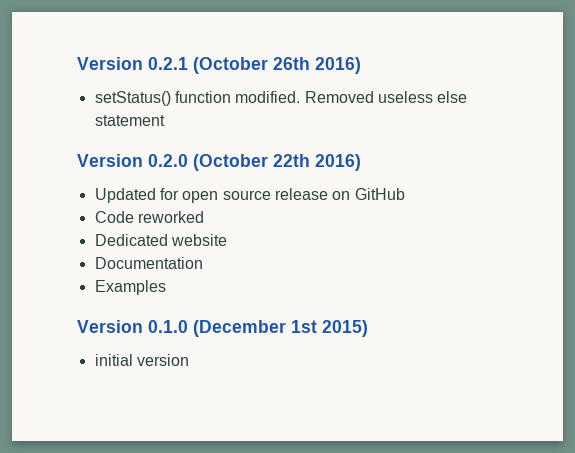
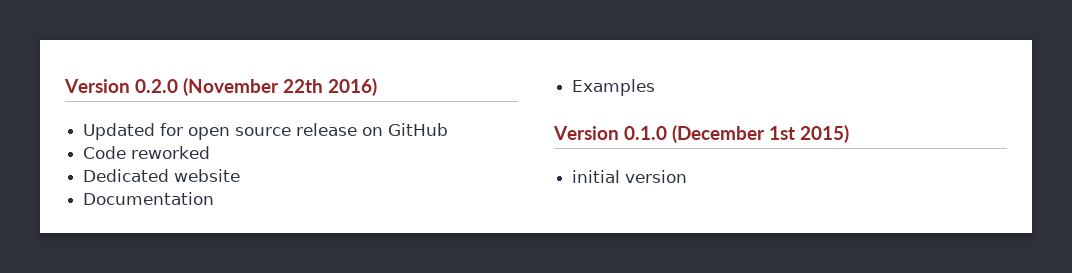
[77,57,361,74] [94,91,468,106] [94,115,165,126] [77,154,268,171] Version 0.2.1 (October 26th 2016) // setStatus() function modified. Removed useless else statement // Version 0.2.0 (October -> [64,78,279,96] Version 0.2.0 (November

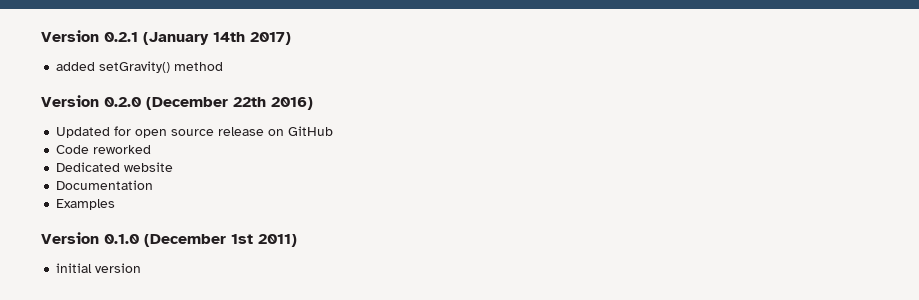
[64,78,279,96] Version 0.2.0 (November -> [41,30,291,45] [56,61,224,73] [41,95,228,110] Version 0.2.1 (January 14th 2017) // added setGravity() method // Version 0.2.0 (December
[800,125,849,143] 2015) -> [258,234,297,247] 2011)

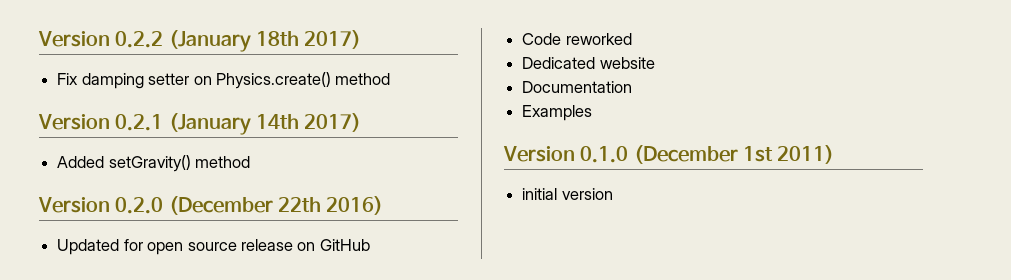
[41,30,99,42] Version -> [38,30,362,52] [57,72,391,89] [38,114,110,130] Version 0.2.2 (January 18th 2017) // Fix damping setter on Physics.create() method // Version
[56,62,96,71] added -> [57,156,105,168] Added

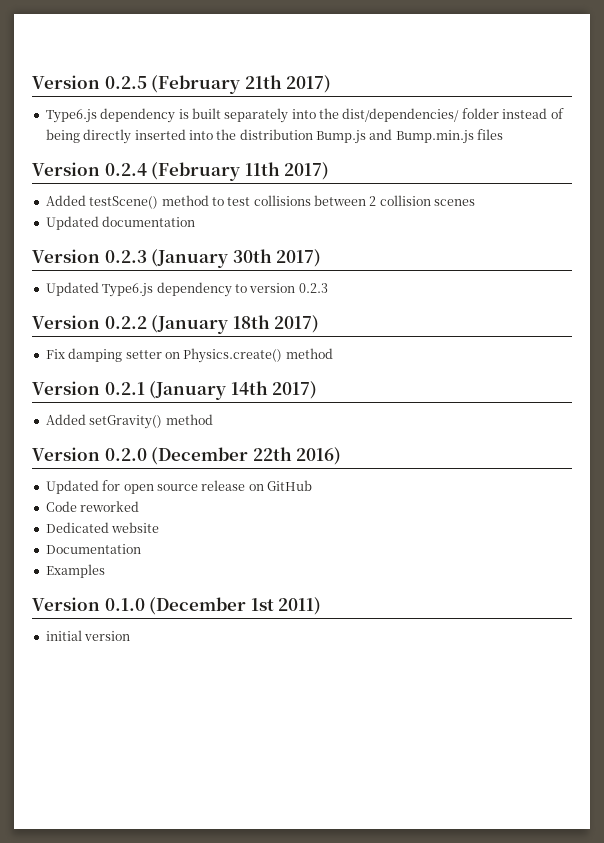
[38,31,110,47] Version -> [32,75,332,94] [45,108,564,123] [45,129,504,144] [32,162,330,181] [45,195,476,209] [45,216,196,230] [32,249,322,268] [45,282,328,297] [32,315,100,329] Version 0.2.5 (February 21th 2017) // Type6.js dependency is built separately into the dist/dependencies/ folder instead of being directly inserted into the distribution Bump.js and Bump.min.js files // Version 0.2.4 (February 11th 2017) // Added testScene() method to test collisions between 2 collision scenes // Updated documentation // Version 0.2.3 (January 30th 2017) // Updated Type6.js dependency to version 0.2.3 // Version

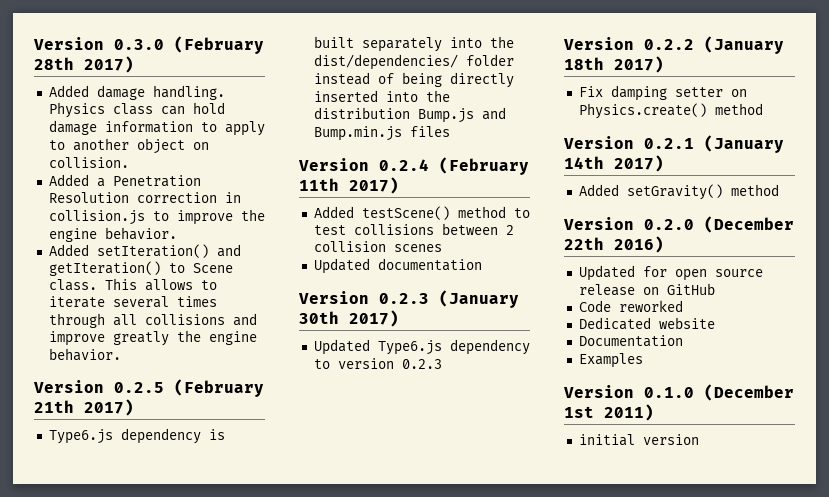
[32,75,100,89] Version -> [33,36,264,54] [34,56,134,73] [48,85,225,100] [48,102,225,118] [48,120,265,136] [48,138,209,154] [48,157,129,168] [48,174,201,187] [48,192,241,203] [48,209,265,225] [48,227,177,242] [48,244,241,258] [48,261,233,276] [48,278,217,291] [48,296,217,308] [48,313,257,328] [48,330,257,346] [48,348,121,361] [33,380,104,393] Version 0.3.0 (February 28th 2017) // Added damage handling. Physics class can hold damage information to apply to another object on collision. // Added a Penetration Resolution correction in collision.js to improve the engine behavior. // Added setIteration() and getIteration() to Scene class. This allows to iterate several times through all collisions and improve greatly the engine behavior. // Version

